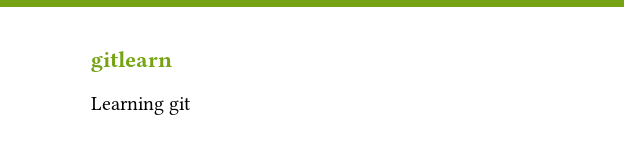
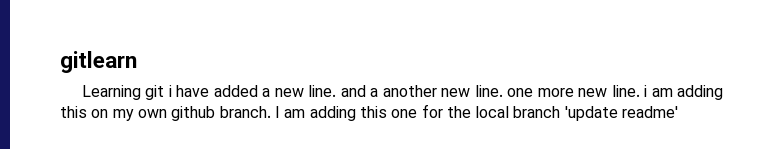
(192, 106) none -> [168,85,723,100] [60,104,679,121] i have added a new line. and a another new line. one more new line. i am adding this on my own github branch. I am adding this one for the local branch 'update readme'

